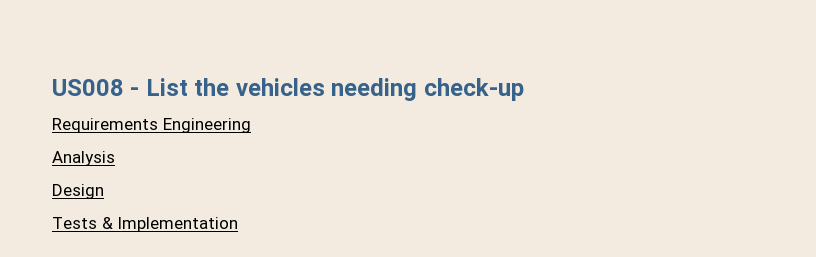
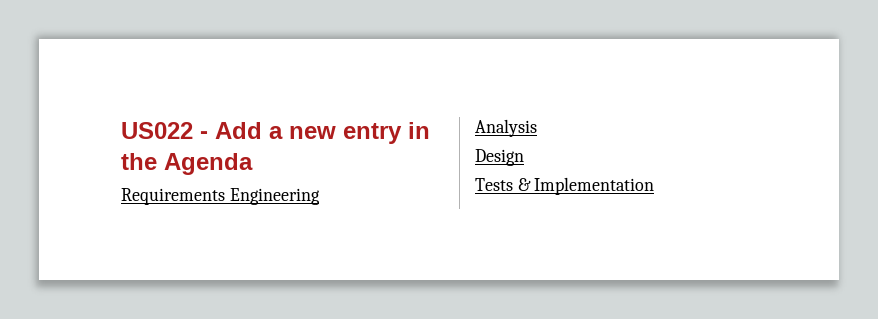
[52,78,524,101] US008 - List the vehicles needing check-up -> [121,122,430,144] [121,153,253,175] US022 - Add a new entry in the Agenda

